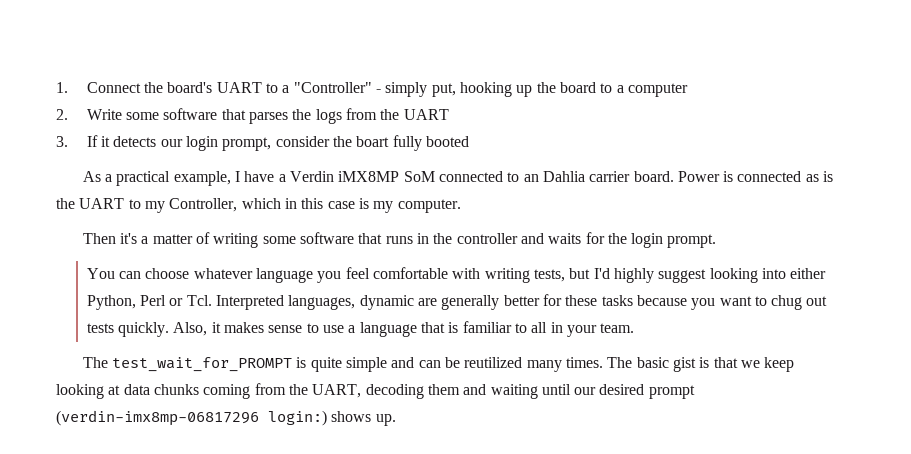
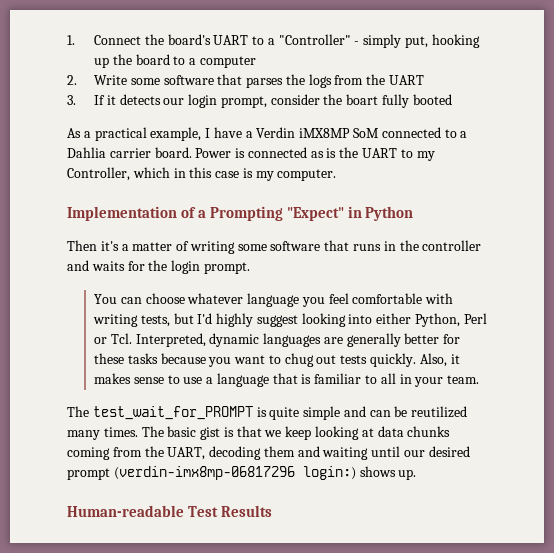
[523,174,539,182] an -> [460,131,468,138] a
(461, 206) none -> [67,206,414,221] // Implementation of a Prompting "Expect" in Python
[216,295,414,310] Interpreted languages, dynamic -> [135,333,322,347] Interpreted, dynamic languages
(396, 420) none -> [67,505,272,517] // Human-readable Test Results

